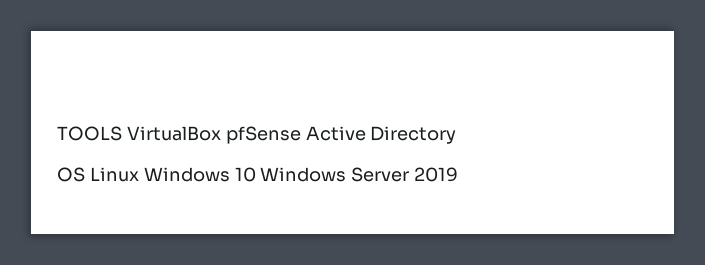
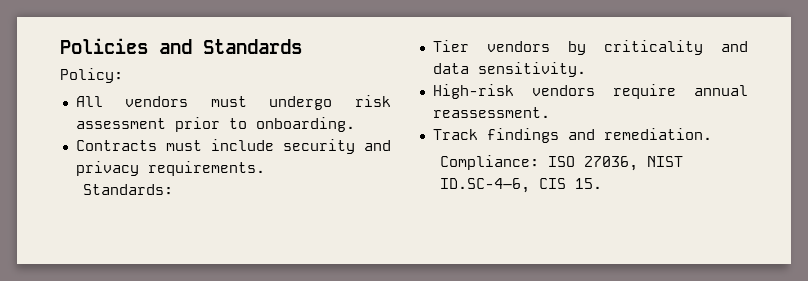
[57,126,457,144] [57,167,459,182] TOOLS VirtualBox pfSense Active Directory // OS Linux Windows 10 Windows Server 2019 -> [60,38,302,54] [60,68,123,83] [75,95,391,110] [75,117,355,132] [75,139,391,154] [75,161,265,176] [83,184,174,195] [432,40,748,55] [432,62,586,77] [432,84,748,99] [432,107,550,118] [432,128,712,143] [440,155,684,171] [440,178,603,193] Policies and Standards // Policy: // All vendors must undergo risk assessment prior to onboarding. // Contracts must include security and privacy requirements. // Standards: // Tier vendors by criticality and data sensitivity. // High-risk vendors require annual reassessment. // Track findings and remediation. // Compliance: ISO 27036, NIST ID.SC-4–6, CIS 15.

